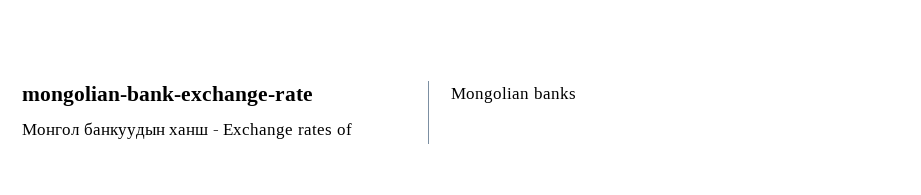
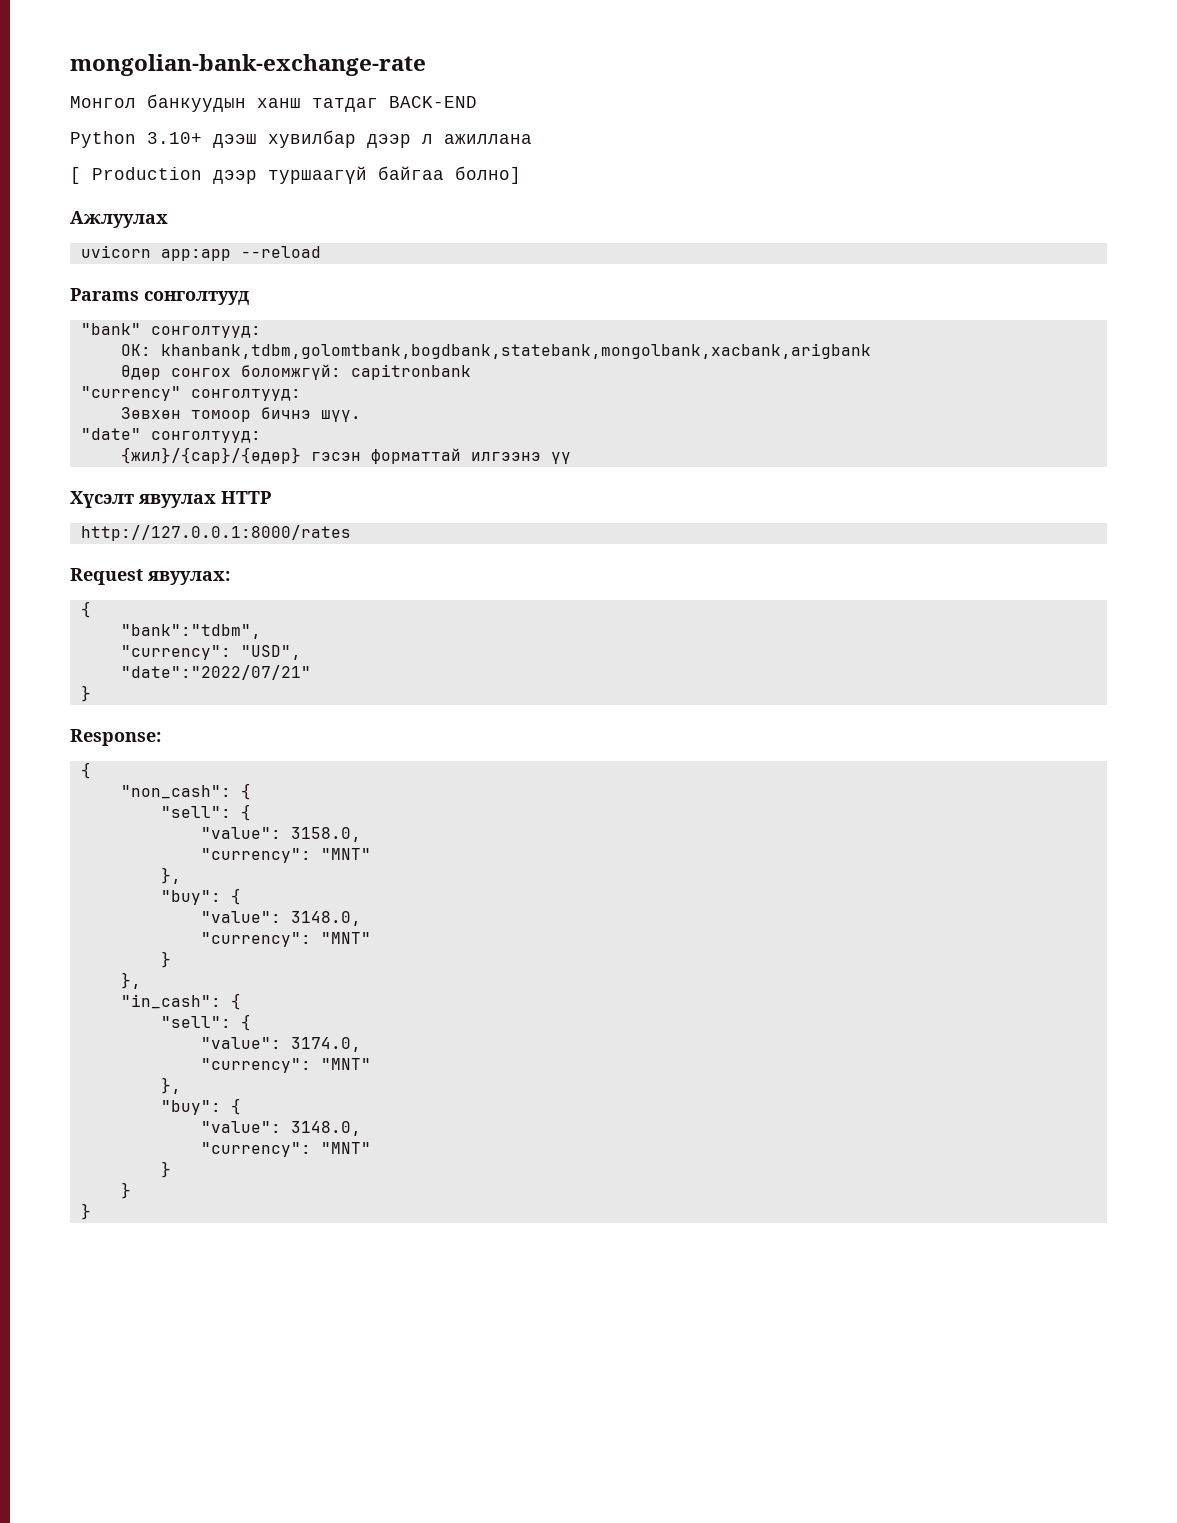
[212,123,352,139] [451,87,576,103] - Exchange rates of Mongolian banks -> [312,96,477,112] [70,130,532,148] [70,166,521,184] [70,211,168,228] [80,245,321,261] [70,288,249,305] [80,323,261,338] [120,343,871,359] [120,364,471,380] [80,386,301,401] [120,407,361,422] [80,428,261,443] [120,447,571,464] [70,491,271,508] [80,525,351,541] [70,568,230,585] [80,601,91,618] [120,624,261,639] [120,645,301,660] [120,665,311,680] [80,685,91,702] [70,729,161,746] [80,762,91,779] [120,783,251,800] [160,804,251,821] [200,827,361,842] [200,848,371,863] [160,867,181,884] [160,888,241,905] [200,911,361,926] [200,932,371,947] [160,951,171,968] [120,972,141,989] [120,993,241,1010] [160,1014,251,1031] [200,1037,361,1052] [200,1058,371,1073] [160,1077,181,1094] [160,1098,241,1115] [200,1121,361,1136] [200,1142,371,1157] [160,1161,171,1178] [120,1182,131,1199] [80,1203,91,1220] татдаг BACK-END // Python 3.10+ дээш хувилбар дээр л ажиллана // [ Production дээр туршаагүй байгаа болно] // Ажлуулах // uvicorn app:app --reload // Params сонголтууд // "bank" сонголтууд: // OK: khanbank,tdbm,golomtbank,bogdbank,statebank,mongolbank,xacbank,arigbank // Өдөр сонгох боломжгүй: capitronbank // "currency" сонголтууд: // Зөвхөн томоор бичнэ шүү. // "date" сонголтууд: // {жил}/{сар}/{өдөр} гэсэн форматтай илгээнэ үү // Хүсэлт явуулах HTTP // http://127.0.0.1:8000/rates // Request явуулах: // { // "bank":"tdbm", // "currency": "USD", // "date":"2022/07/21" // } // Response: // { // "non_cash": { // "sell": { // "value": 3158.0, // "currency": "MNT" // }, // "buy": { // "value": 3148.0, // "currency": "MNT" // } // }, // "in_cash": { // "sell": { // "value": 3174.0, // "currency": "MNT" // }, // "buy": { // "value": 3148.0, // "currency": "MNT" // } // } // }

